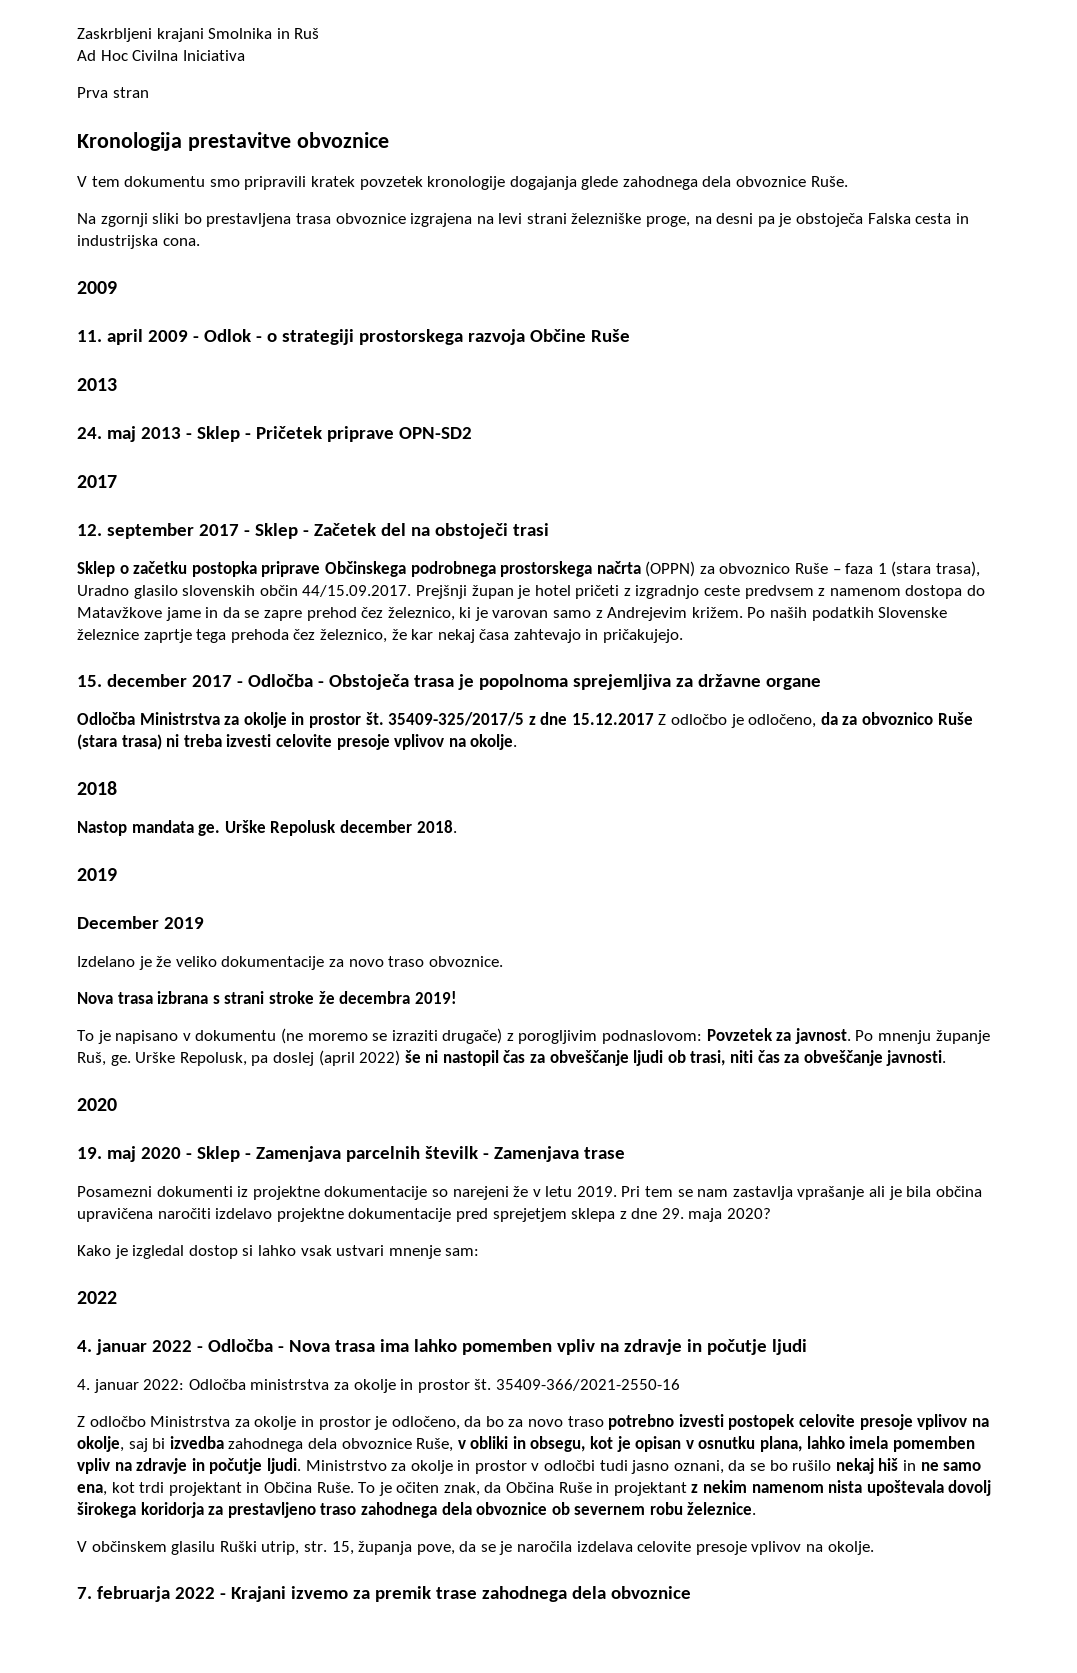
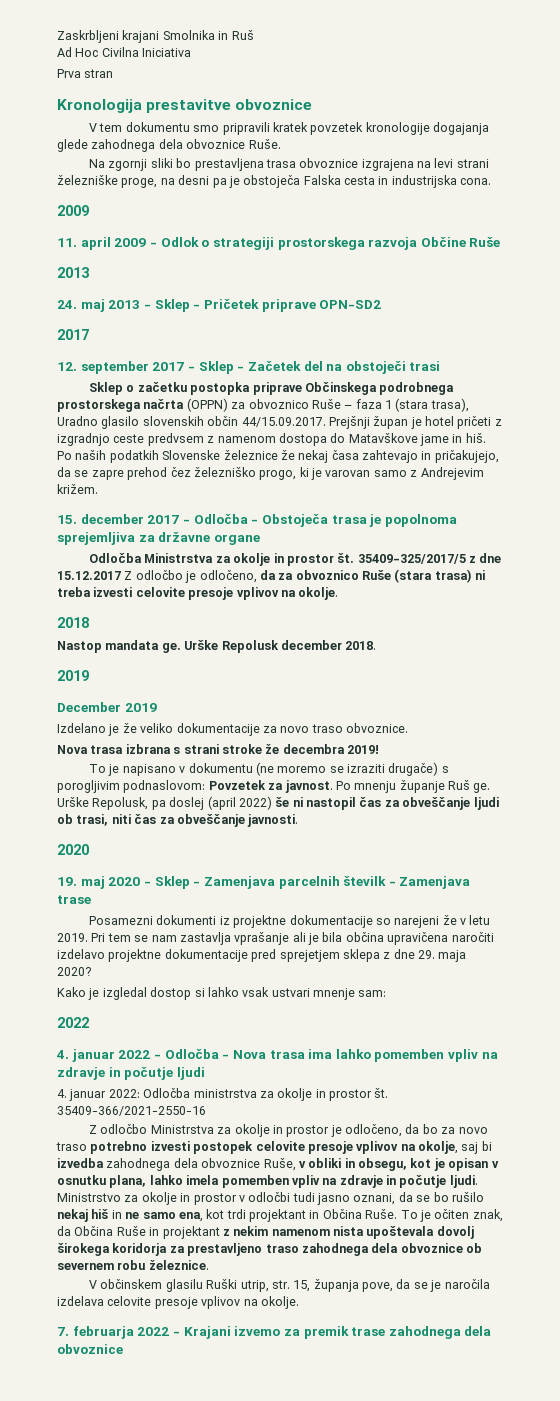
[255,336,262,342] - -> (199, 242) none
[77,607,162,618] Matavžkove -> [348,433,418,443] Matavškove
(219, 612) none -> [465,433,486,443] [57,450,499,463] hiš. Po naših podatkih Slovenske železnice že nekaj časa zahtevajo in pričakujejo,
[387,607,455,621] železnico, -> [193,467,297,480] železniško progo,
[747,607,948,621] [77,629,684,643] Po naših podatkih Slovenske železnice zaprtje tega prehoda čez železnico, že kar nekaj časa zahtevajo in pričakujejo. -> (98, 489) none
[506,1033,514,1041] z -> [441,766,449,773] s
[77,1052,106,1066] Ruš, -> [448,780,470,790] Ruš

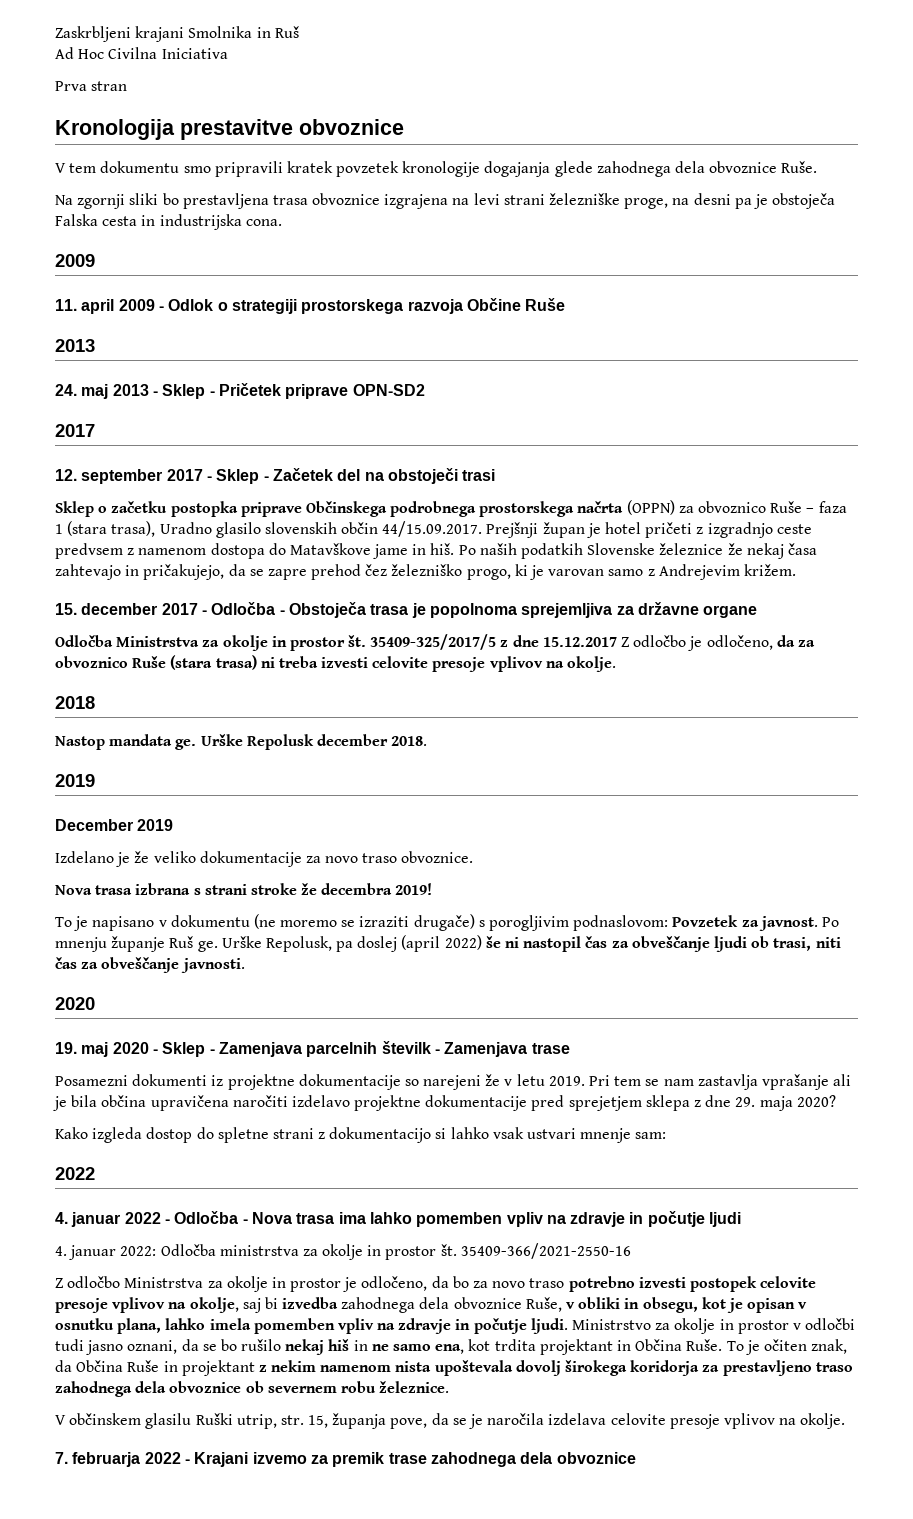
[88,987,192,1000] je izgledal dostop -> [92,1127,432,1143] izgleda dostop do spletne strani z dokumentacijo
[226,1209,246,1219] trdi -> [494,1339,536,1351] trdita

